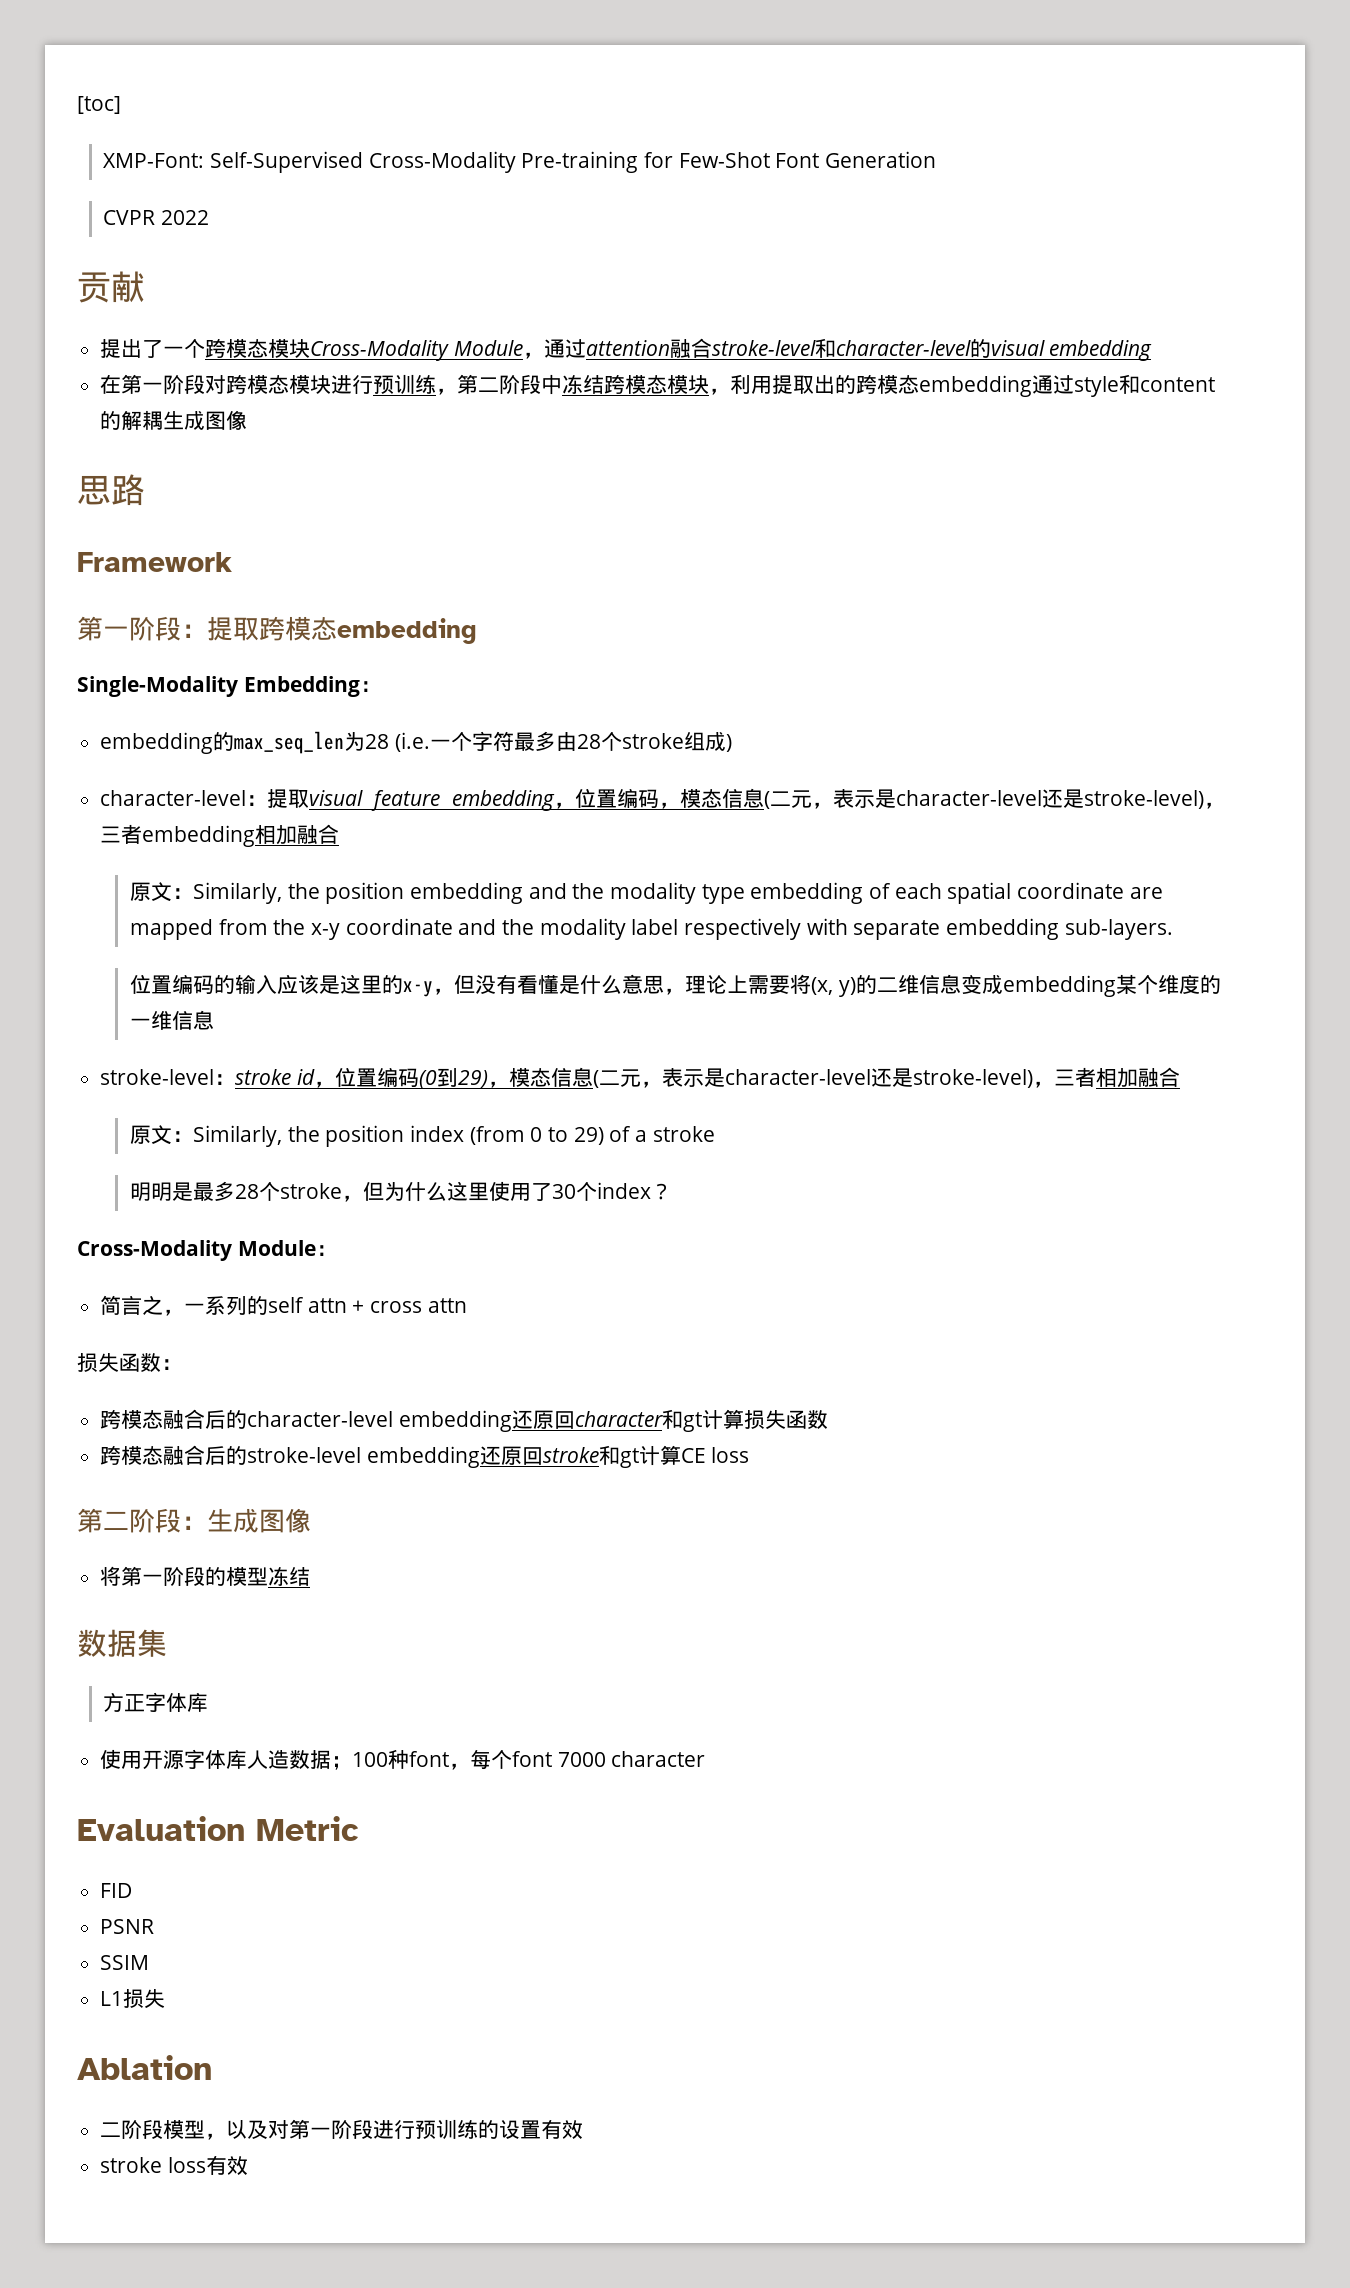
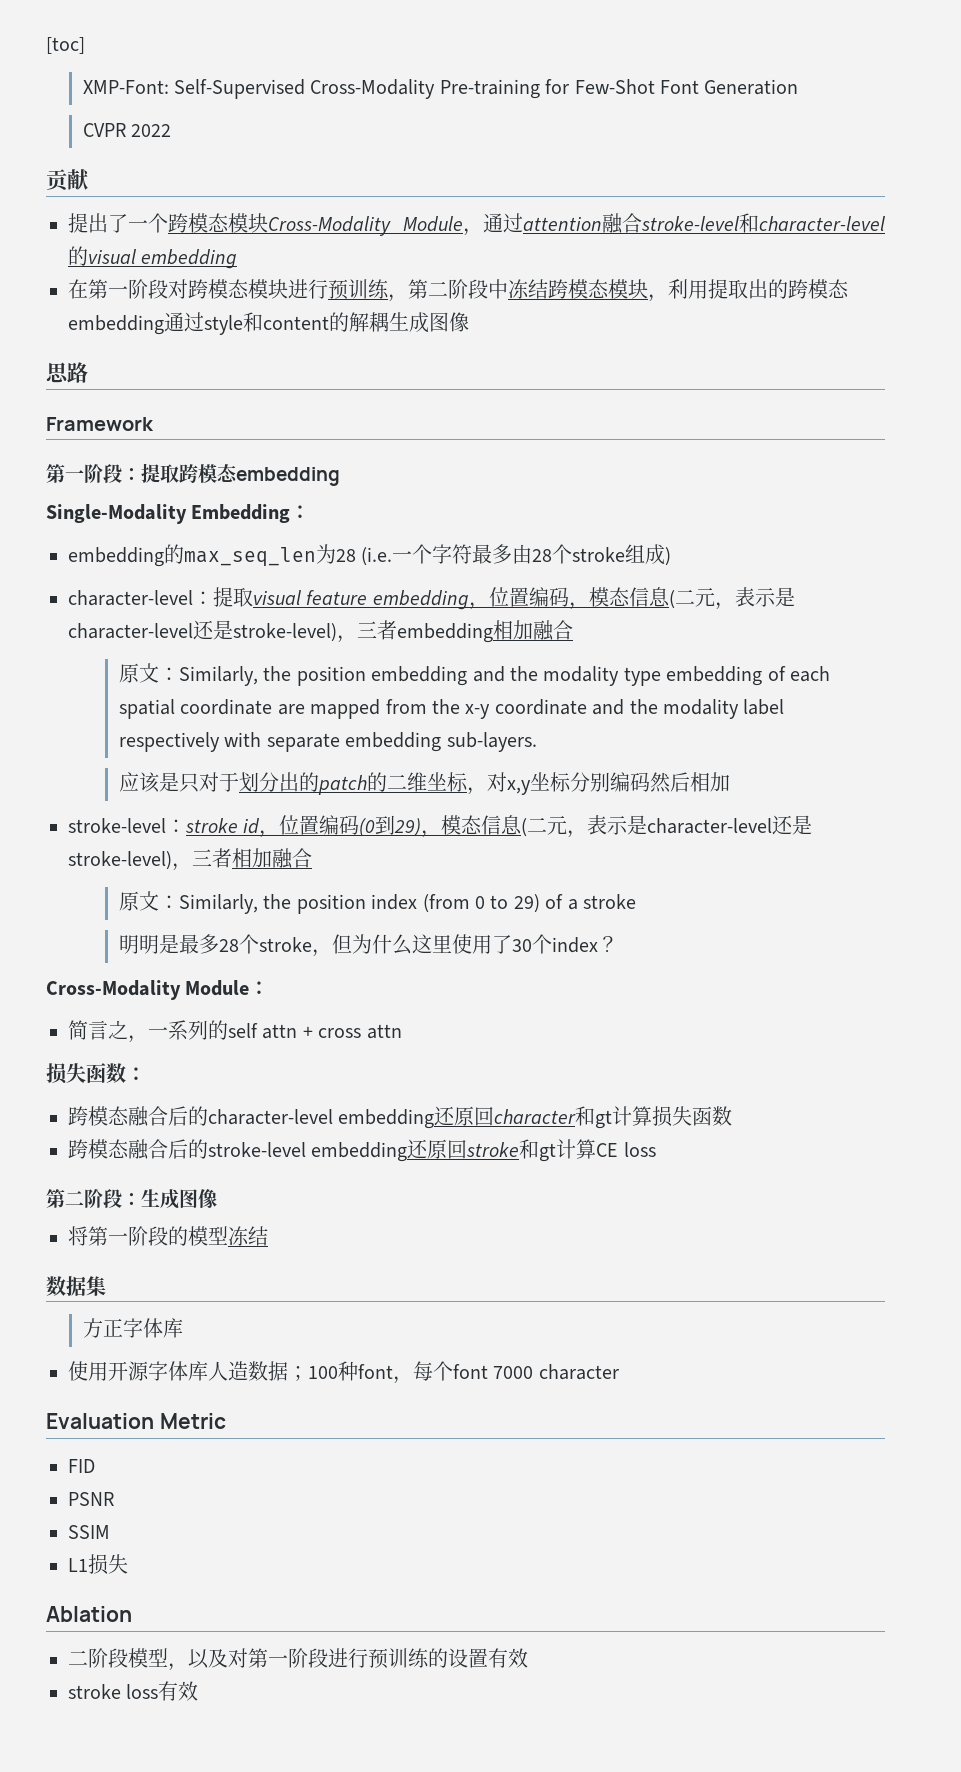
[129,974,1221,997] [129,1010,214,1030] 位置编码的输入应该是这里的x-y，但没有看懂是什么意思，理论上需要将(x, y)的二维信息变成embedding某个维度的一维信息 -> [119,772,731,795] 应该是只对于划分出的patch的二维坐标，对x,y坐标分别编码然后相加

